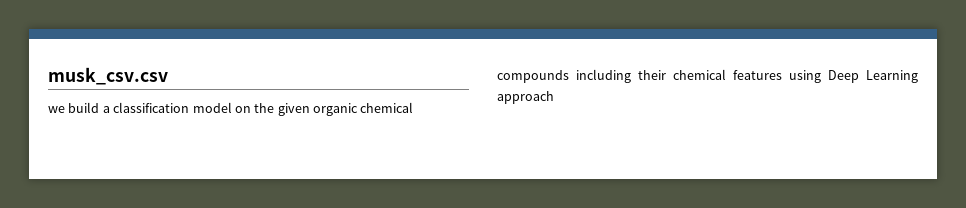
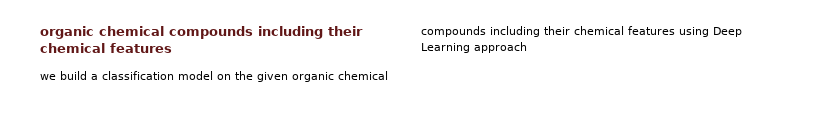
[48,67,168,85] musk_csv.csv -> [40,26,363,39] [40,43,172,53] organic chemical compounds including their chemical features

